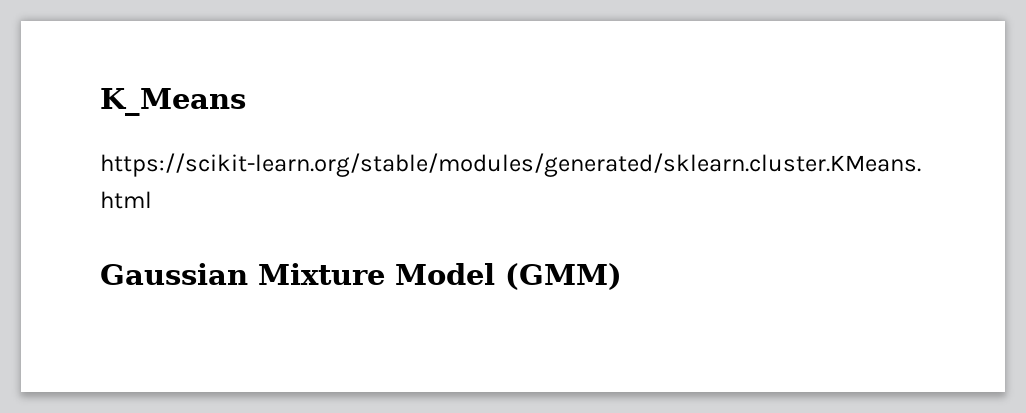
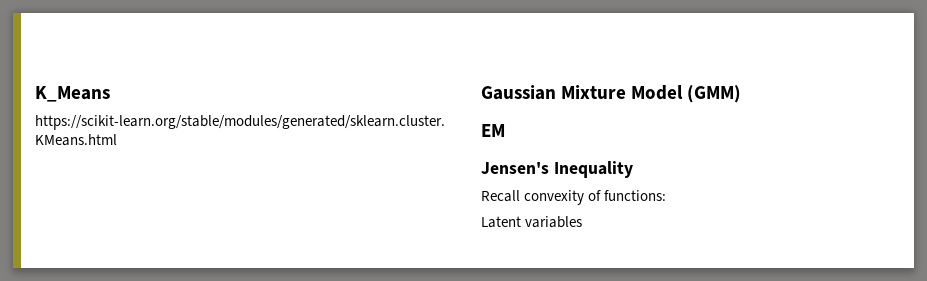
(622, 276) none -> [481,124,505,137] [481,161,633,178] [481,190,667,205] [481,216,583,228] // EM // Jensen's Inequality // Recall convexity of functions: // Latent variables

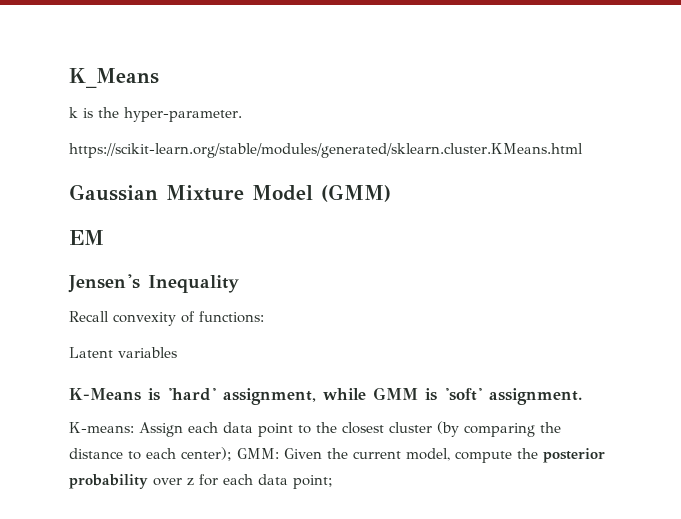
(110, 94) none -> [69,107,242,122] // k is the hyper-parameter.
(583, 222) none -> [69,387,582,405] [69,421,561,437] [69,447,605,463] [69,474,333,489] // K-Means is 'hard' assignment, while GMM is 'soft' assignment. // K-means: Assign each data point to the closest cluster (by comparing the distance to each center); GMM: Given the current model, compute the posterior probability over z for each data point;

